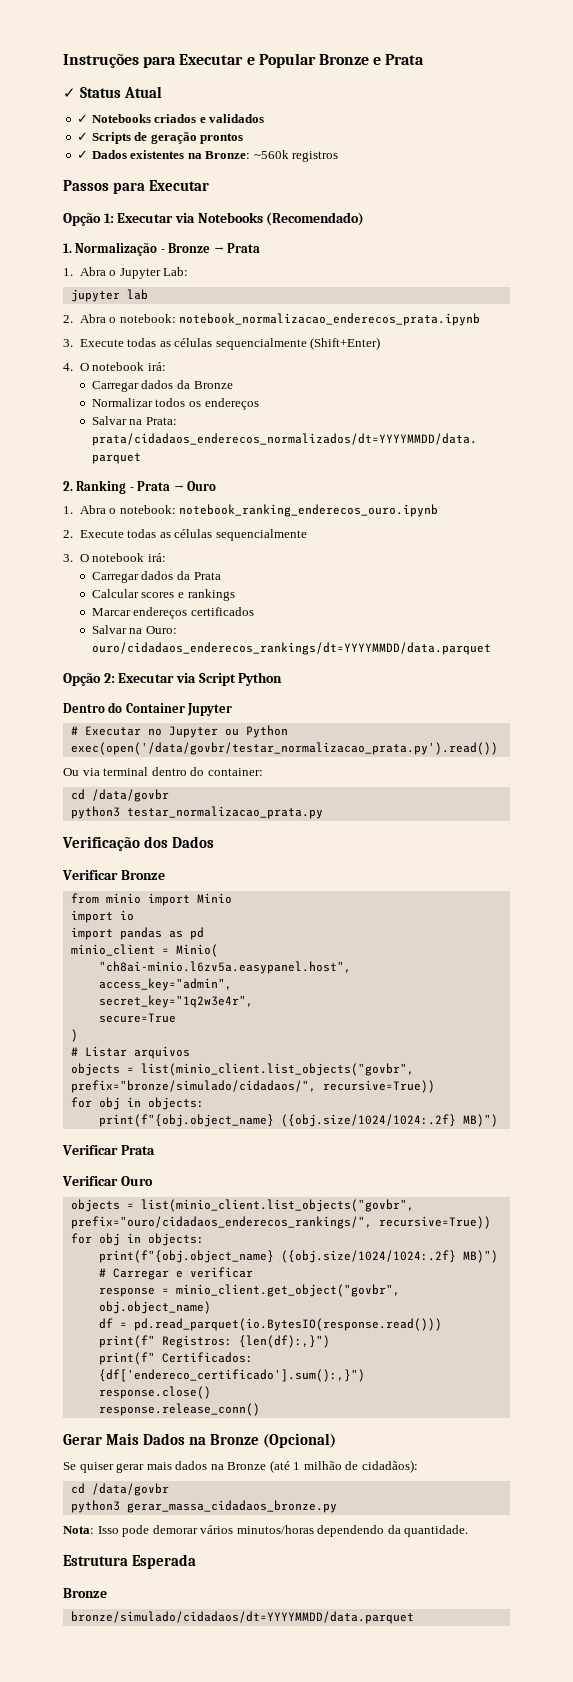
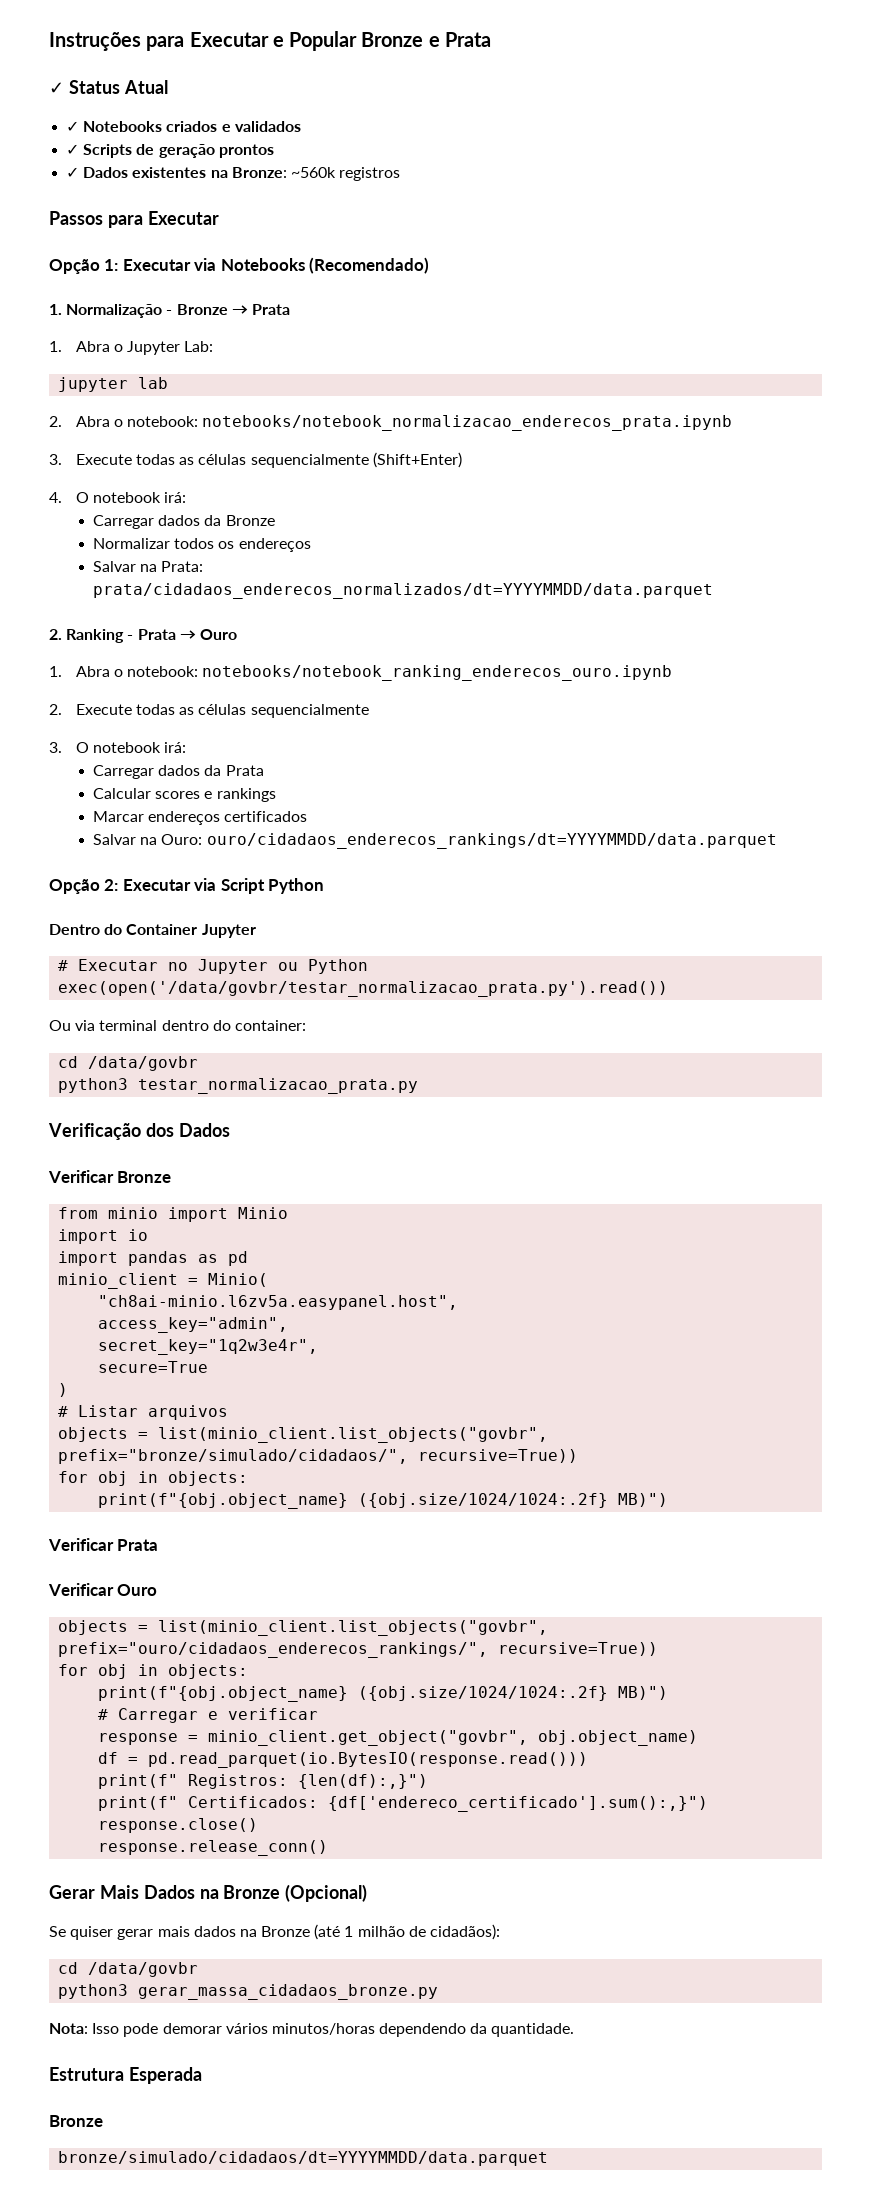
[179,313,481,326] notebook_normalizacao_enderecos_prata.ipynb -> [202,415,733,431] notebooks/notebook_normalizacao_enderecos_prata.ipynb
[179,504,439,517] notebook_ranking_enderecos_ouro.ipynb -> [202,665,673,681] notebooks/notebook_ranking_enderecos_ouro.ipynb

